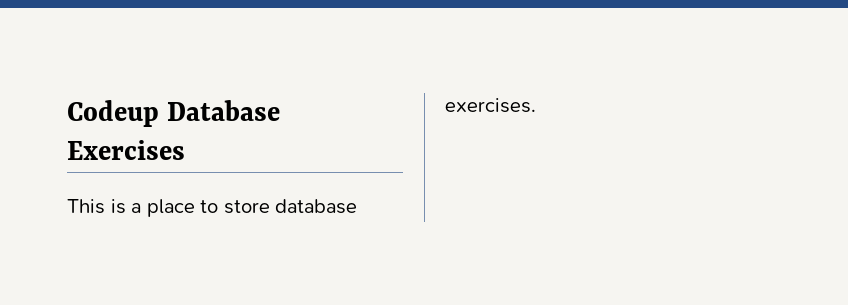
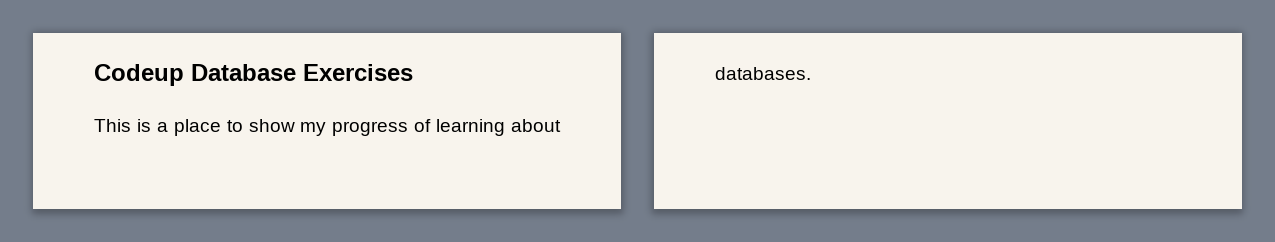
[223,199,358,214] [445,98,536,113] store database exercises. -> [248,119,561,136] [715,67,811,80] show my progress of learning about databases.

